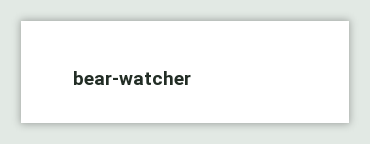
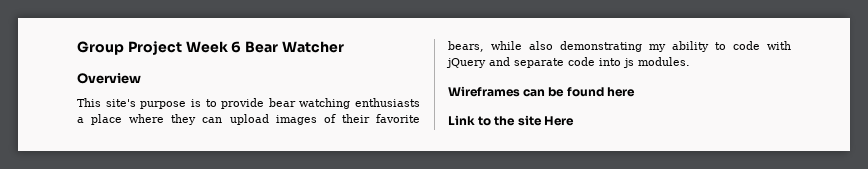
[73,71,191,85] bear-watcher -> [77,41,344,55] [77,73,141,84] [77,98,420,109] [77,114,420,125] [448,41,791,52] [446,57,690,68] [448,86,635,97] [448,115,574,126] Group Project Week 6 Bear Watcher // Overview // This site's purpose is to provide bear watching enthusiasts a place where they can upload images of their favorite bears, while also demonstrating my ability to code with jQuery and separate code into js modules. // Wireframes can be found here // Link to the site Here

